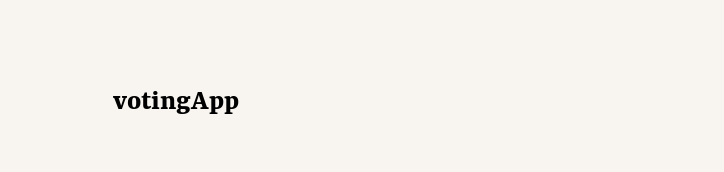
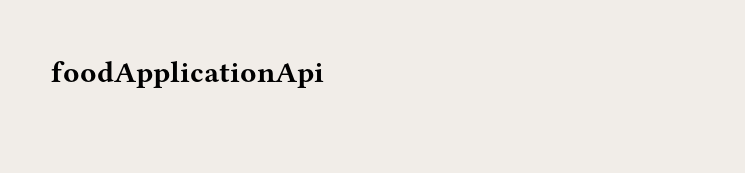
[113,91,239,114] votingApp -> [51,61,324,88] foodApplicationApi

